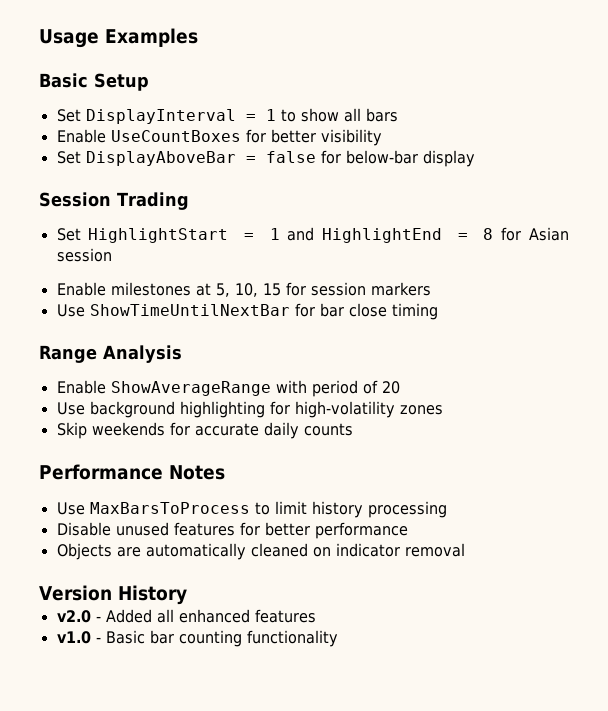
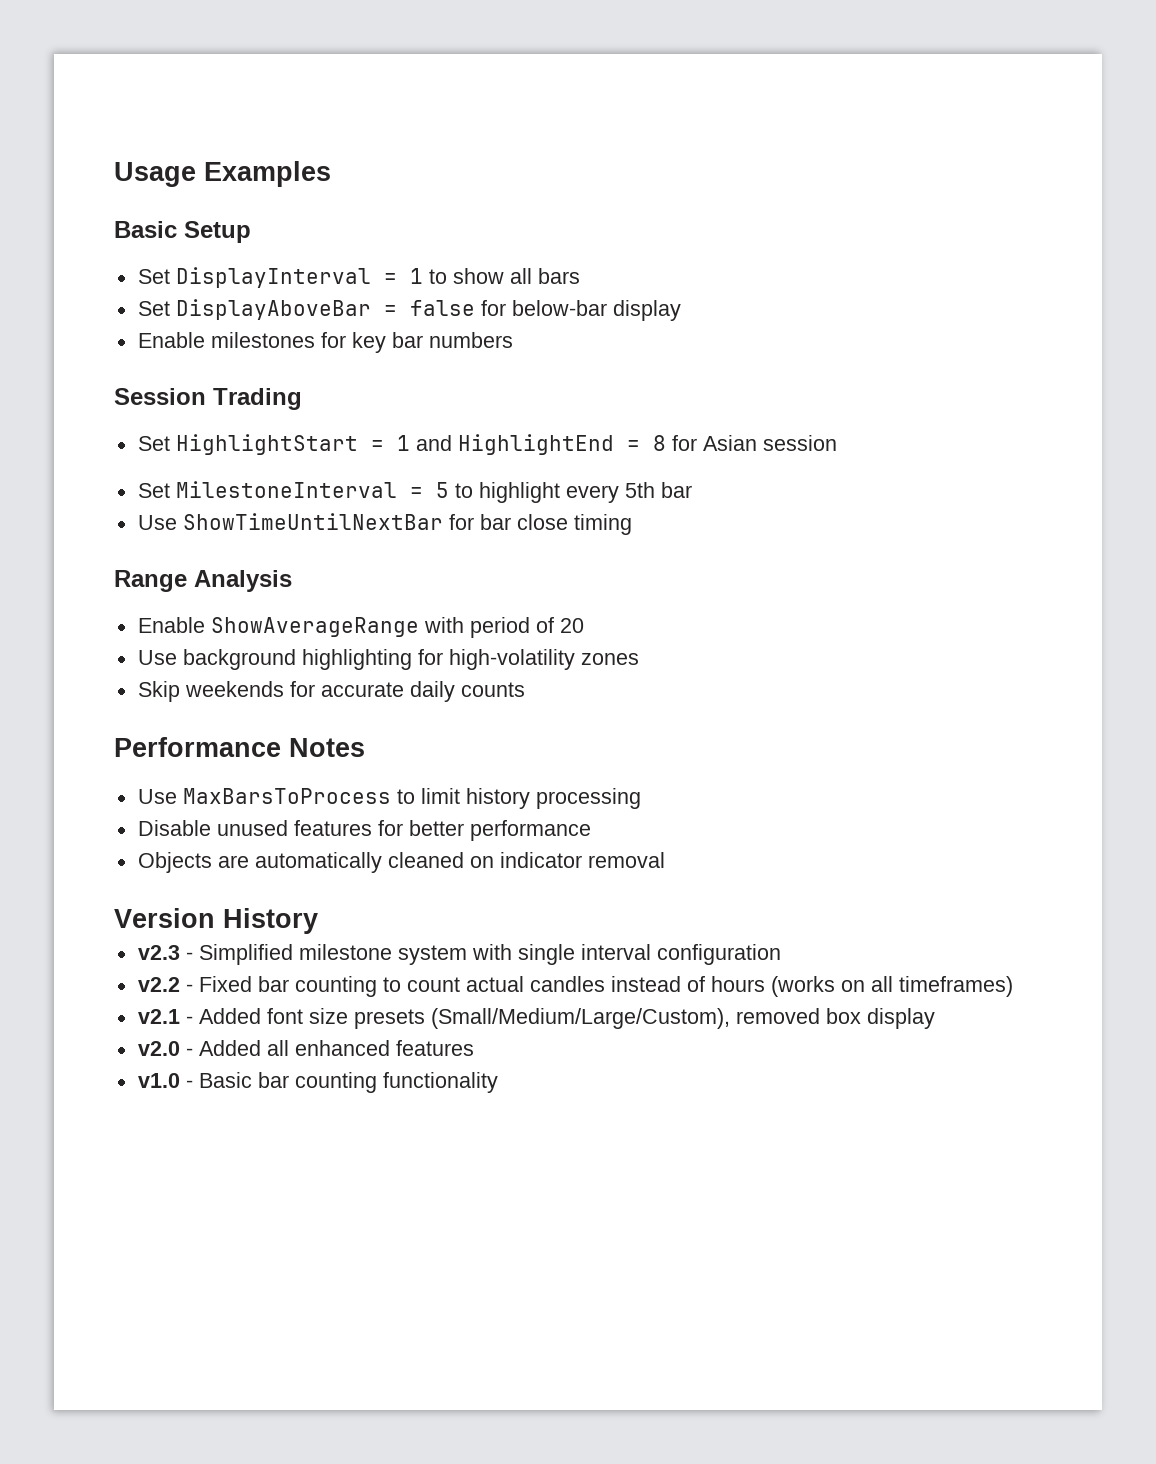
[56,129,382,146] // Enable UseCountBoxes for better visibility -> (580, 276) none
(475, 158) none -> [137,332,513,353] // Enable milestones for key bar numbers
[56,282,431,297] Enable milestones at 5, 10, 15 for session markers -> [137,481,692,503] Set MilestoneInterval = 5 to highlight every 5th bar
(187, 595) none -> [137,944,781,965] [137,976,1013,997] [137,1008,935,1029] // v2.3 - Simplified milestone system with single interval configuration // v2.2 - Fixed bar counting to count actual candles instead of hours (works on all timeframes) // v2.1 - Added font size presets (Small/Medium/Large/Custom), removed box display

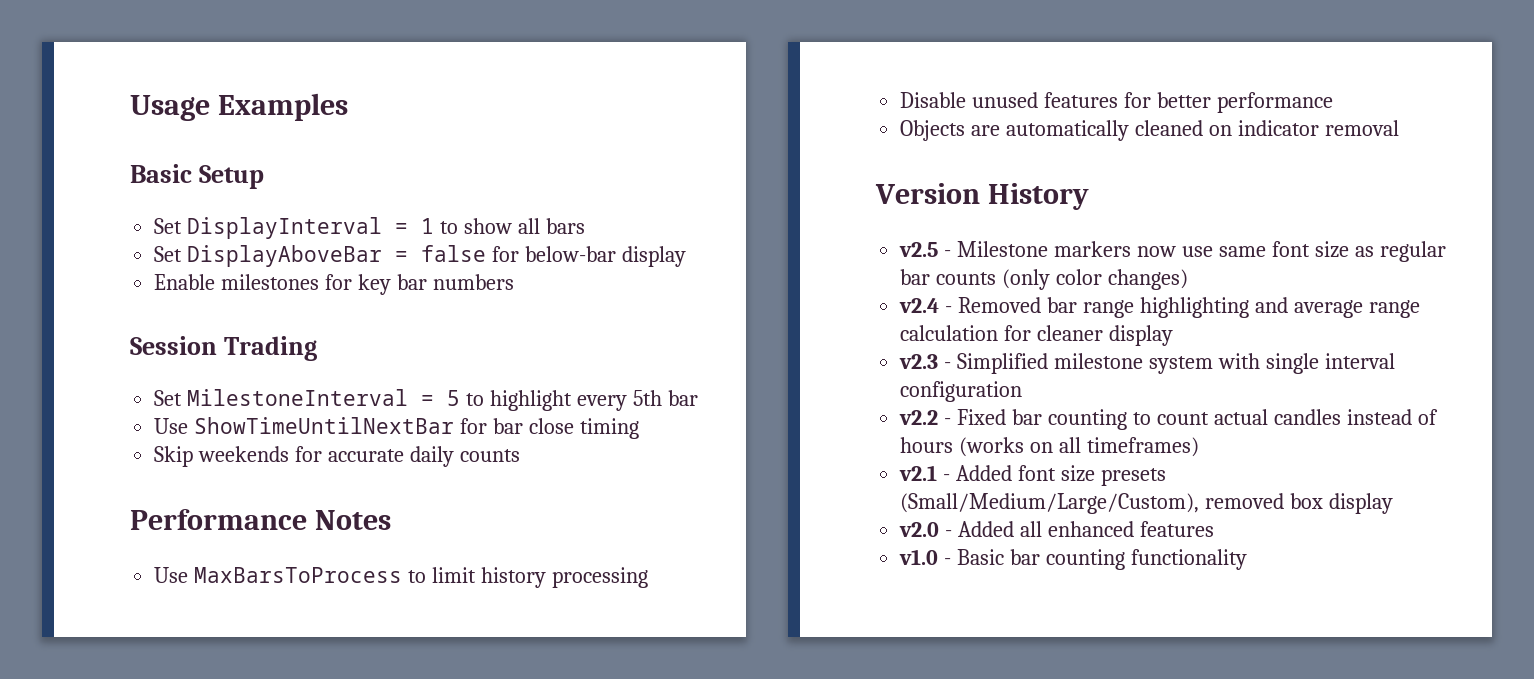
[137,434,837,455] // Set HighlightStart = 1 and HighlightEnd = 8 for Asian session -> (317, 348) none
[114,570,292,592] [137,617,584,638] [137,649,639,670] // Range Analysis // Enable ShowAverageRange with period of 20 // Use background highlighting for high-volatility zones -> (639, 428) none
(318, 921) none -> [899,241,1446,262] [900,269,1188,290] [899,297,1420,318] [900,325,1174,346] // v2.5 - Milestone markers now use same font size as regular bar counts (only color changes) // v2.4 - Removed bar range highlighting and average range calculation for cleaner display

